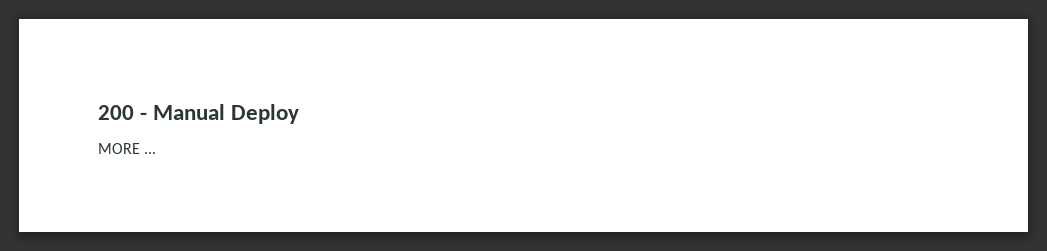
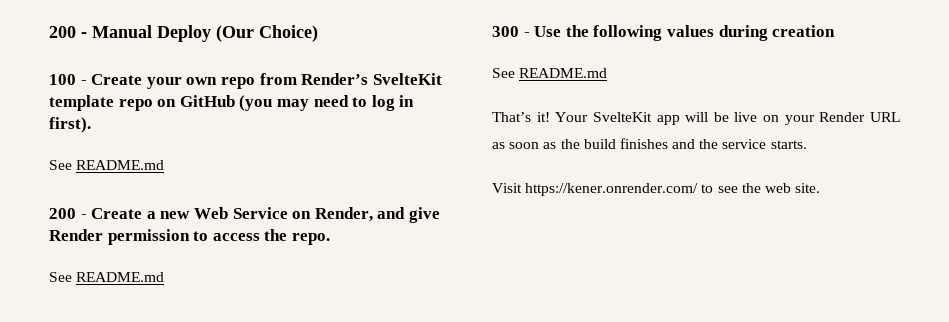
[98,143,157,154] // MORE ... -> [216,25,318,42] [49,73,442,89] [49,95,415,111] [49,117,91,133] [49,160,165,170] [49,207,440,223] [49,229,330,245] [49,272,165,282] [492,25,836,41] [492,68,608,78] [492,112,900,125] [492,138,807,149] [492,183,821,196] (Our Choice) // 100 - Create your own repo from Render’s SvelteKit template repo on GitHub (you may need to log in first). // See README.md // 200 - Create a new Web Service on Render, and give Render permission to access the repo. // See README.md // 300 - Use the following values during creation // See README.md // That’s it! Your SvelteKit app will be live on your Render URL as soon as the build finishes and the service starts. // Visit https://kener.onrender.com/ to see the web site.

